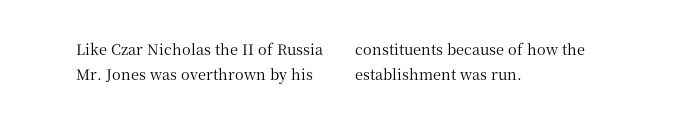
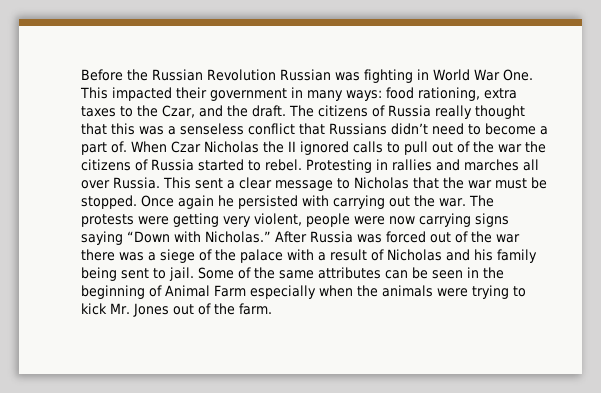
[76,42,323,55] [76,68,313,84] [355,42,585,55] [355,68,522,80] Like Czar Nicholas the II of Russia Mr. Jones was overthrown by his constituents because of how the establishment was run. -> [81,69,533,83] [80,87,517,101] [81,105,525,119] [81,123,548,135] [81,141,546,155] [81,159,539,173] [81,177,547,191] [81,195,494,209] [81,213,509,227] [81,231,520,245] [81,249,537,263] [81,267,504,281] [81,285,526,299] [81,303,272,317] Before the Russian Revolution Russian was fighting in World War One. This impacted their government in many ways: food rationing, extra taxes to the Czar, and the draft. The citizens of Russia really thought that this was a senseless conflict that Russians didn’t need to become a part of. When Czar Nicholas the II ignored calls to pull out of the war the citizens of Russia started to rebel. Protesting in rallies and marches all over Russia. This sent a clear message to Nicholas that the war must be stopped. Once again he persisted with carrying out the war. The protests were getting very violent, people were now carrying signs saying “Down with Nicholas.” After Russia was forced out of the war there was a siege of the palace with a result of Nicholas and his family being sent to jail. Some of the same attributes can be seen in the beginning of Animal Farm especially when the animals were trying to kick Mr. Jones out of the farm.

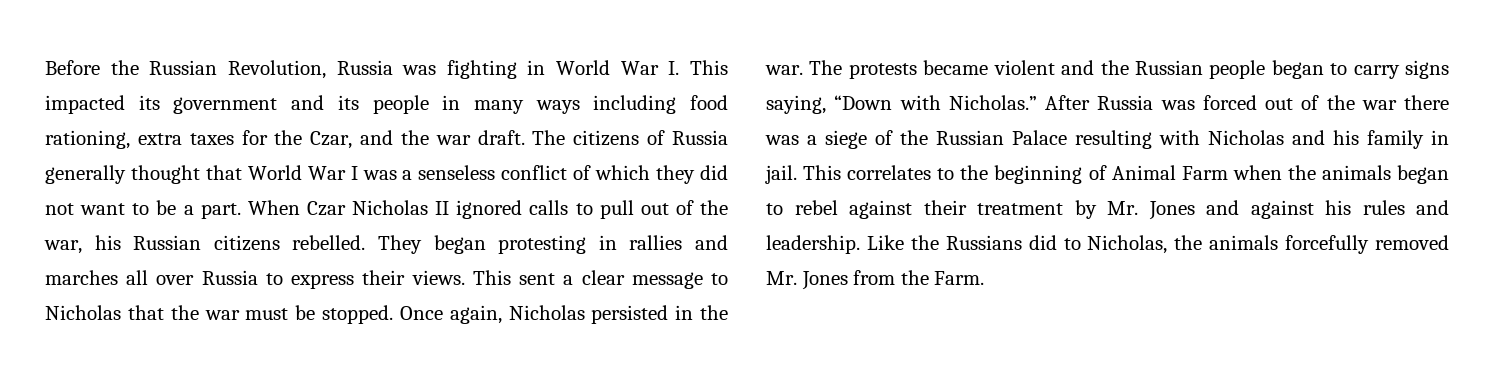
[207,69,331,81] Revolution Russian -> [227,60,393,79] Revolution, Russia
[503,69,533,81] One. -> [668,61,680,75] I.
[176,87,382,101] their government in many ways: -> [138,95,677,114] its government and its people in many ways including
[120,106,133,117] to -> [241,130,268,145] for
(248, 111) none -> [435,135,471,145] war
[435,105,472,119] really -> [45,165,126,184] generally
[111,123,135,135] this -> [247,165,358,180] World War I
[299,123,548,135] [81,141,127,155] that Russians didn’t need to become a part of. -> [573,165,728,184] [45,200,241,219] of which they did not want to be a part.
[262,141,284,153] the -> (428, 207) none
[497,141,546,153] [81,159,372,173] war the citizens of Russia started to rebel. Protesting -> [44,235,587,254] war, his Russian citizens rebelled. They began protesting
[113,177,160,189] Russia. -> [201,270,465,289] Russia to express their views.
[178,195,494,209] [81,213,509,227] [81,231,123,245] again he persisted with carrying out the war. The protests were getting very violent, people were now carrying signs saying -> [449,305,729,324] [765,60,1449,79] [766,95,826,114] again, Nicholas persisted in the war. The protests became violent and the Russian people began to carry signs saying,
[240,249,537,263] [81,267,479,281] palace with a result of Nicholas and his family being sent to jail. Some of the same attributes can be seen in -> [936,130,1449,149] [765,165,955,184] Russian Palace resulting with Nicholas and his family in jail. This correlates to
[249,285,316,299] especially -> (1228, 173) none
[436,285,526,299] [81,303,272,317] were trying to kick Mr. Jones out of the farm. -> [1397,165,1449,184] [766,200,1449,220] [766,235,1449,254] [766,270,985,290] began to rebel against their treatment by Mr. Jones and against his rules and leadership. Like the Russians did to Nicholas, the animals forcefully removed Mr. Jones from the Farm.

